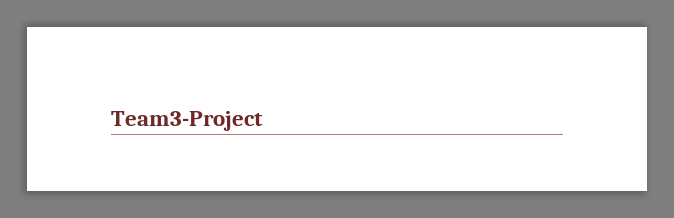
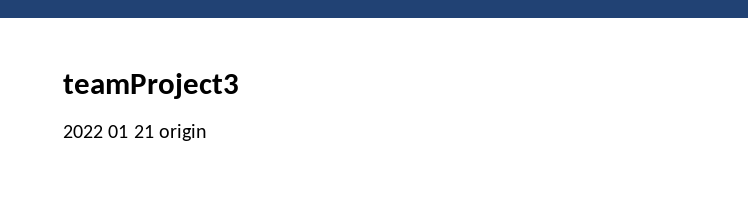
[111,111,263,131] Team3-Project -> [63,73,239,99] [63,124,208,141] teamProject3 // 2022 01 21 origin

